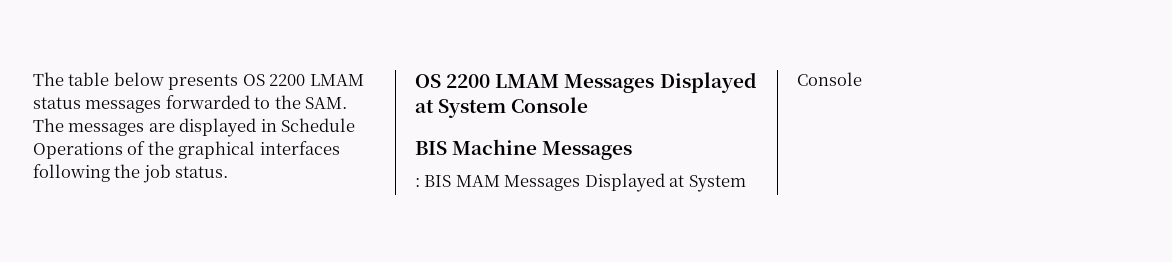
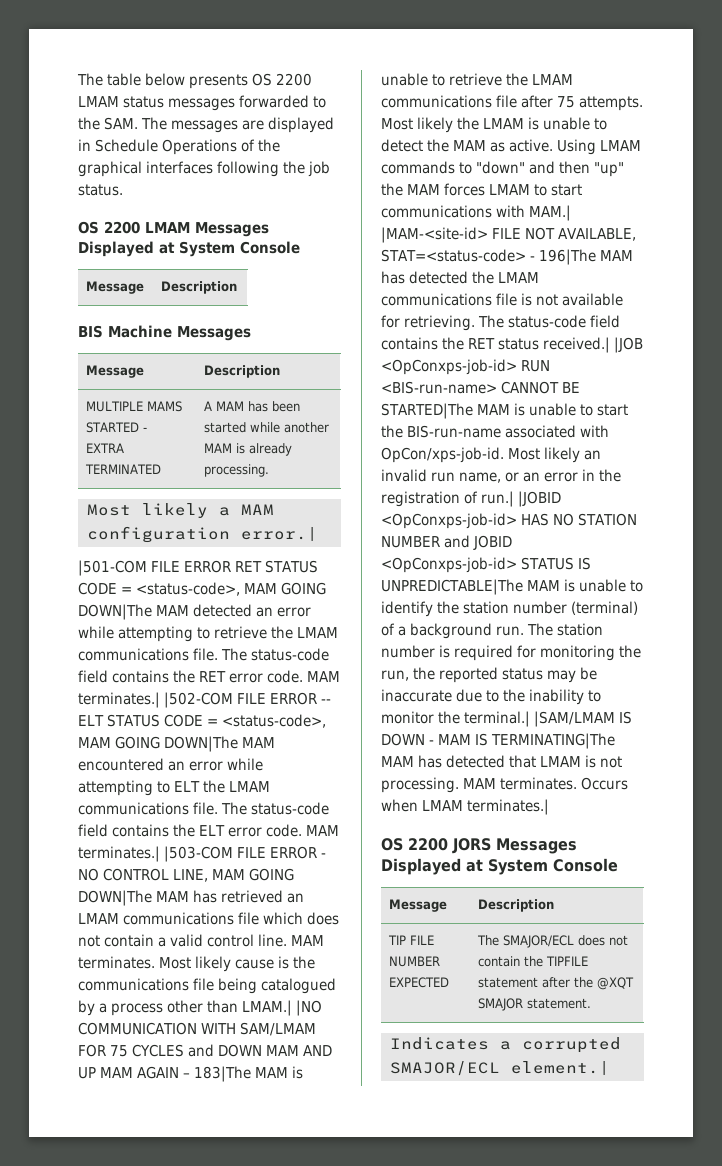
(589, 105) none -> [86,281,145,294] [161,281,238,294] // Message | Description
[415,173,746,192] [797,72,862,86] // : BIS MAM Messages Displayed at System Console -> [86,365,145,378] [204,365,281,378] [86,401,183,412] [86,422,148,433] [86,443,125,453] [85,464,162,474] [204,401,301,412] [204,422,330,433] [204,443,293,456] [204,464,270,477] [86,503,274,518] [86,526,318,543] [78,560,318,576] [78,582,326,596] [78,604,311,620] [78,626,338,642] [78,648,329,661] [78,670,340,683] [78,692,331,708] [78,714,326,728] [78,736,275,752] [78,758,263,771] [78,780,270,796] [78,802,329,815] [78,824,339,837] [78,846,326,862] [78,868,294,882] [78,890,304,906] [78,912,339,925] [78,934,324,947] [78,956,315,972] [78,978,336,994] [78,1000,322,1016] [78,1022,316,1036] [78,1044,332,1057] [78,1066,303,1082] [381,73,573,86] [381,95,643,111] [381,117,607,133] [381,139,641,155] [381,161,624,177] [381,183,582,196] [381,205,571,221] [381,227,636,243] [381,249,633,265] [381,271,539,284] [381,293,623,306] [381,315,620,331] [381,337,643,353] [381,359,550,375] [381,381,580,394] [381,403,628,419] [381,425,609,438] [381,447,601,463] [381,469,621,483] [381,491,561,507] [381,513,637,529] [381,535,512,550] [381,557,591,573] [381,579,643,595] [381,601,638,617] [381,623,603,639] [381,645,641,661] [381,667,597,683] [381,689,601,705] [381,711,632,727] [381,733,615,749] [381,755,622,768] [381,777,628,793] [381,799,549,815] [381,838,577,854] [381,858,618,875] [389,899,448,912] [478,899,555,912] [388,935,435,945] [389,956,441,967] [389,977,450,988] [477,935,629,948] [478,956,589,967] [478,977,635,990] [478,998,592,1011] [389,1037,621,1053] [389,1061,610,1076] // Message | Description // MULTIPLE MAMS STARTED - EXTRA TERMINATED | A MAM has been started while another MAM is already processing. // Most likely a MAM configuration error.| // |501-COM FILE ERROR RET STATUS CODE = <status-code>, MAM GOING DOWN|The MAM detected an error while attempting to retrieve the LMAM communications file. The status-code field contains the RET error code. MAM terminates.| |502-COM FILE ERROR -- ELT STATUS CODE = <status-code>, MAM GOING DOWN|The MAM encountered an error while attempting to ELT the LMAM communications file. The status-code field contains the ELT error code. MAM terminates.| |503-COM FILE ERROR - NO CONTROL LINE, MAM GOING DOWN|The MAM has retrieved an LMAM communications file which does not contain a valid control line. MAM terminates. Most likely cause is the communications file being catalogued by a process other than LMAM.| |NO COMMUNICATION WITH SAM/LMAM FOR 75 CYCLES and DOWN MAM AND UP MAM AGAIN – 183|The MAM is unable to retrieve the LMAM communications file after 75 attempts. Most likely the LMAM is unable to detect the MAM as active. Using LMAM commands to "down" and then "up" the MAM forces LMAM to start communications with MAM.| |MAM-<site-id> FILE NOT AVAILABLE, STAT=<status-code> - 196|The MAM has detected the LMAM communications file is not available for retrieving. The status-code field contains the RET status received.| |JOB <OpConxps-job-id> RUN <BIS-run-name> CANNOT BE STARTED|The MAM is unable to start the BIS-run-name associated with OpCon/xps-job-id. Most likely an invalid run name, or an error in the registration of run.| |JOBID <OpConxps-job-id> HAS NO STATION NUMBER and JOBID <OpConxps-job-id> STATUS IS UNPREDICTABLE|The MAM is unable to identify the station number (terminal) of a background run. The station number is required for monitoring the run, the reported status may be inaccurate due to the inability to monitor the terminal.| |SAM/LMAM IS DOWN - MAM IS TERMINATING|The MAM has detected that LMAM is not processing. MAM terminates. Occurs when LMAM terminates.| // OS 2200 JORS Messages Displayed at System Console // Message | Description // TIP FILE NUMBER EXPECTED | The SMAJOR/ECL does not contain the TIPFILE statement after the @XQT SMAJOR statement. // Indicates a corrupted SMAJOR/ECL element.|

